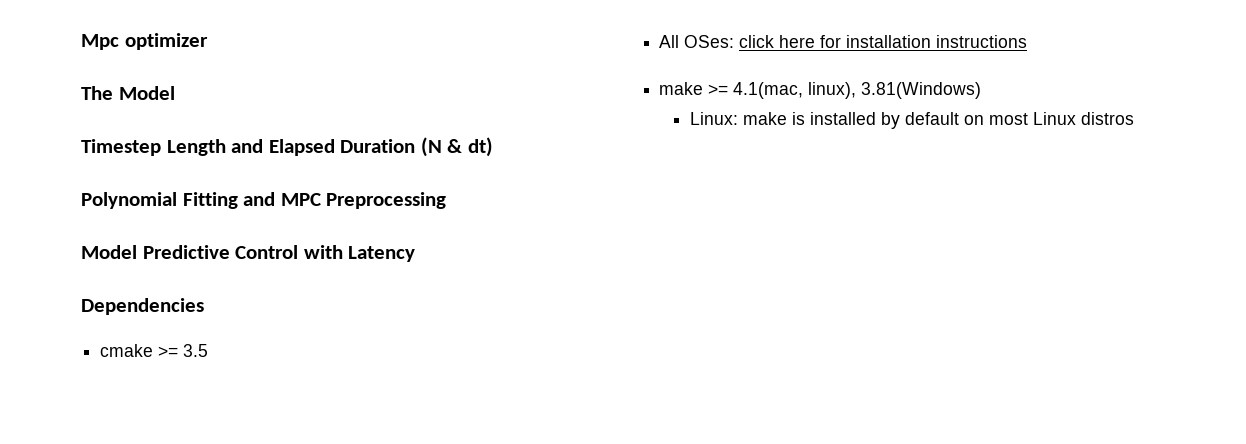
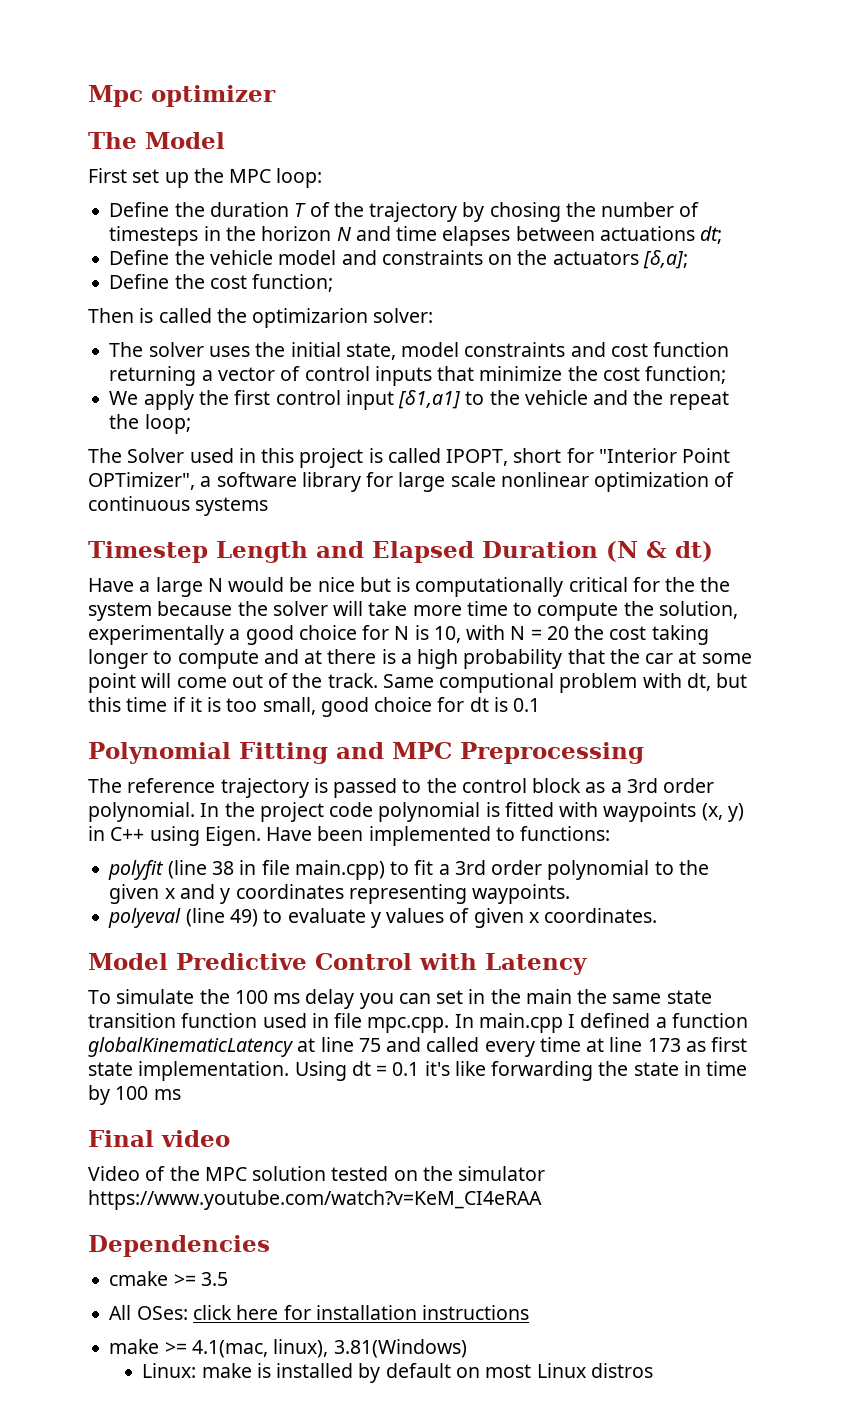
(175, 93) none -> [88,168,323,188] [109,202,700,222] [109,226,723,246] [109,250,688,269] [109,274,334,292] [88,308,434,328] [109,342,730,360] [109,366,727,386] [109,390,729,410] [109,414,191,434] [88,448,731,468] [88,472,735,492] [88,496,269,516] // First set up the MPC loop: // Define the duration T of the trajectory by chosing the number of timesteps in the horizon N and time elapses between actuations dt; // Define the vehicle model and constraints on the actuators [δ,a]; // Define the cost function; // Then is called the optimizarion solver: // The solver uses the initial state, model constraints and cost function returning a vector of control inputs that minimize the cost function; // We apply the first control input [δ1,a1] to the vehicle and the repeat the loop; // The Solver used in this project is called IPOPT, short for "Interior Point OPTimizer", a software library for large scale nonlinear optimization of continuous systems
(493, 147) none -> [88,577,731,597] [88,601,738,621] [88,625,709,645] [88,649,752,669] [88,673,748,693] [88,697,541,717] // Have a large N would be nice but is computationally critical for the the system because the solver will take more time to compute the solution, experimentally a good choice for N is 10, with N = 20 the cost taking longer to compute and at there is a high probability that the car at some point will come out of the track. Same computional problem with dt, but this time if it is too small, good choice for dt is 0.1
(447, 200) none -> [88,778,715,798] [88,802,744,822] [88,826,611,846] [108,860,709,880] [109,884,571,904] [108,908,658,928] // The reference trajectory is passed to the control block as a 3rd order polynomial. In the project code polynomial is fitted with waypoints (x, y) in C++ using Eigen. Have been implemented to functions: // polyfit (line 38 in file main.cpp) to fit a 3rd order polynomial to the given x and y coordinates representing waypoints. // polyeval (line 49) to evaluate y values of given x coordinates.
(416, 254) none -> [88,989,712,1009] [88,1013,748,1033] [88,1037,748,1057] [88,1061,748,1081] [88,1085,181,1105] [88,1130,230,1147] [88,1166,546,1181] [88,1190,542,1210] // To simulate the 100 ms delay you can set in the main the same state transition function used in file mpc.cpp. In main.cpp I defined a function globalKinematicLatency at line 75 and called every time at line 173 as first state implementation. Using dt = 0.1 it's like forwarding the state in time by 100 ms // Final video // Video of the MPC solution tested on the simulator https://www.youtube.com/watch?v=KeM_CI4eRAA

